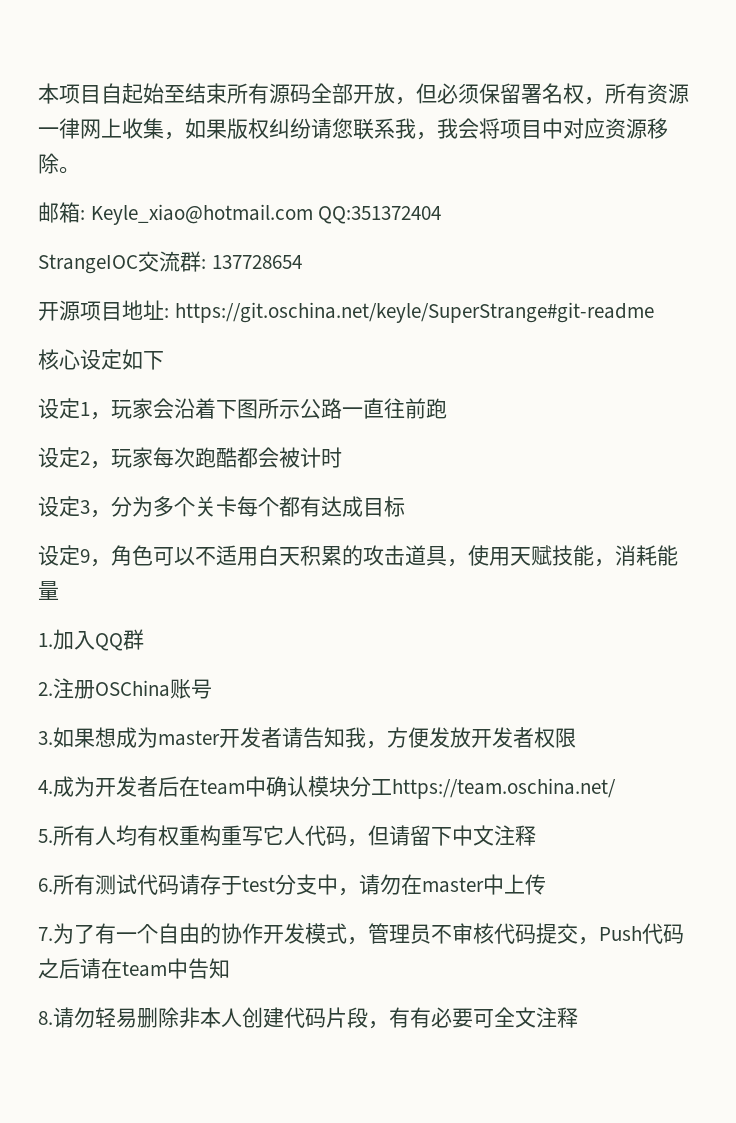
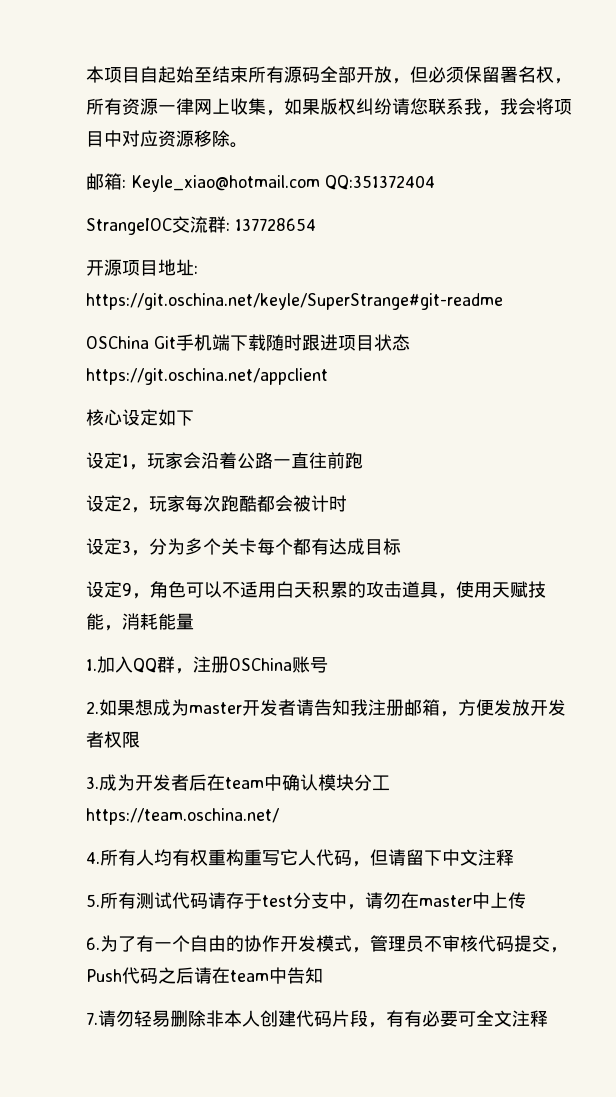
(654, 312) none -> [86,334,410,351] [86,368,328,385] // OSChina Git手机端下载随时跟进项目状态https://git.oschina.net/appclient
[216,398,300,419] 下图所示 -> (237, 460) none
[38,682,53,696] // 2. -> [175,668,193,674] ，
[38,731,53,745] 3. -> [86,701,99,714] 2.
(366, 737) none -> [368,699,440,716] 注册邮箱
[38,780,53,794] 4. -> [86,776,99,789] 3.
[38,829,53,843] 5. -> [86,852,100,864] 4.
[38,878,53,892] 6. -> [86,894,100,907] 5.
[38,927,53,941] 7. -> [86,937,100,950] 6.
[38,1011,53,1025] 8. -> [86,1012,98,1025] 7.

